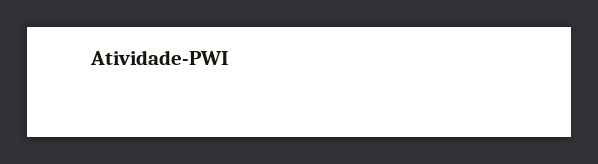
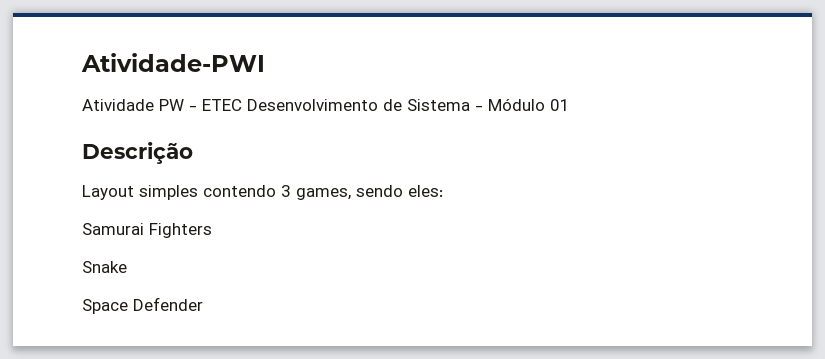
(229, 57) none -> [82,98,570,111] [82,142,193,164] [82,185,443,200] [82,223,212,238] [82,261,127,273] [82,297,203,314] // Atividade PW - ETEC Desenvolvimento de Sistema - Módulo 01 // Descrição // Layout simples contendo 3 games, sendo eles: // Samurai Fighters // Snake // Space Defender

